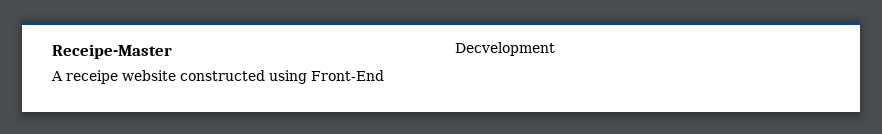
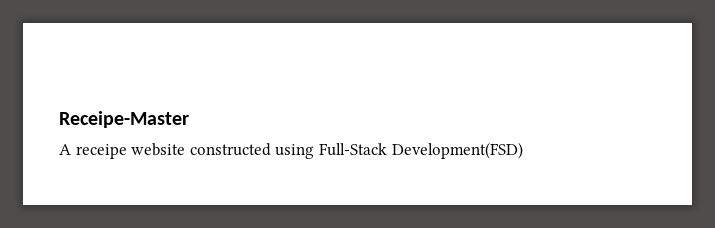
[311,70,384,81] [455,42,555,56] Front-End Decvelopment -> [318,142,523,159] Full-Stack Development(FSD)

